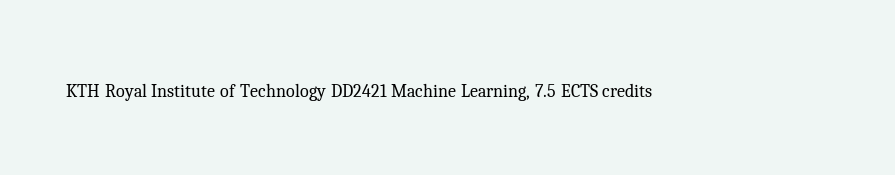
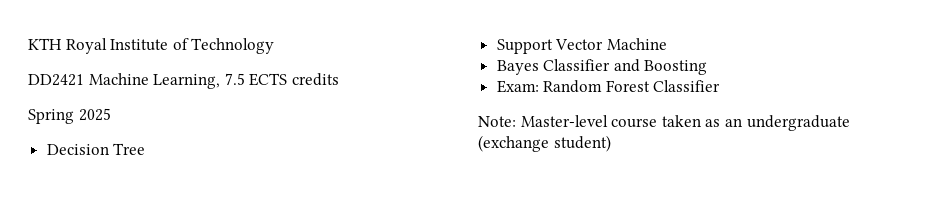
(326, 92) none -> (275, 46) //
(653, 90) none -> [28,108,111,124] [46,143,146,155] [496,38,667,54] [496,59,708,75] [496,80,721,93] [478,115,850,131] [478,135,611,152] // Spring 2025 // Decision Tree // Support Vector Machine // Bayes Classifier and Boosting // Exam: Random Forest Classifier // Note: Master-level course taken as an undergraduate (exchange student)

